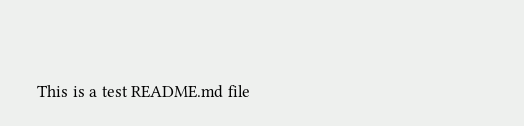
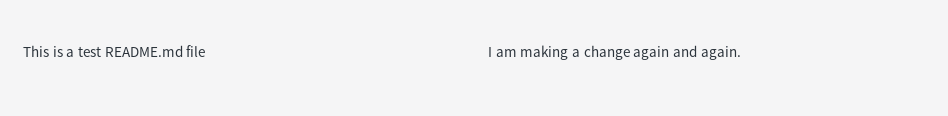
(250, 91) none -> [488,45,741,60] // I am making a change again and again.

